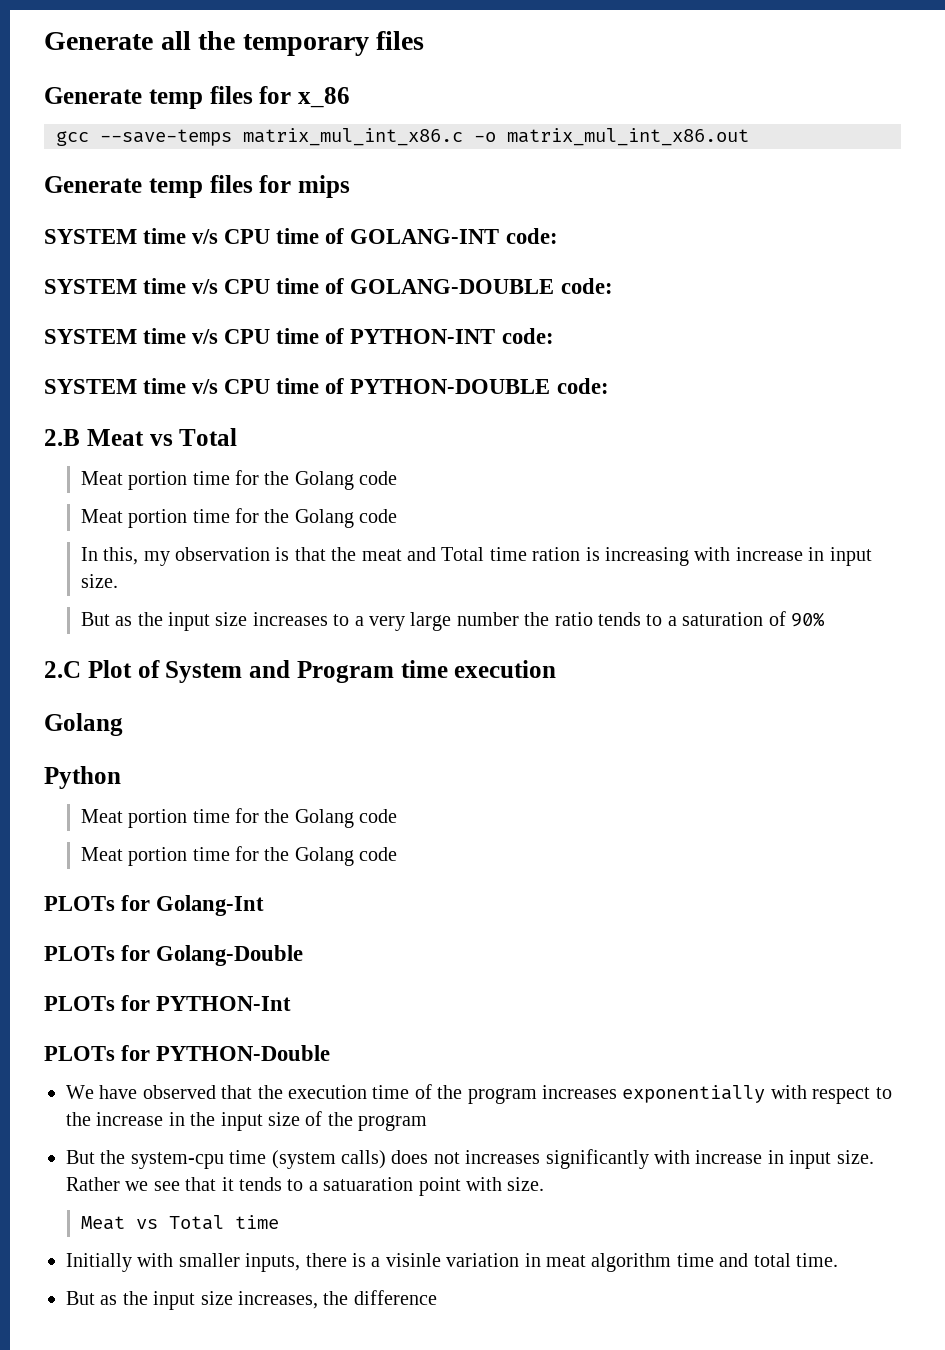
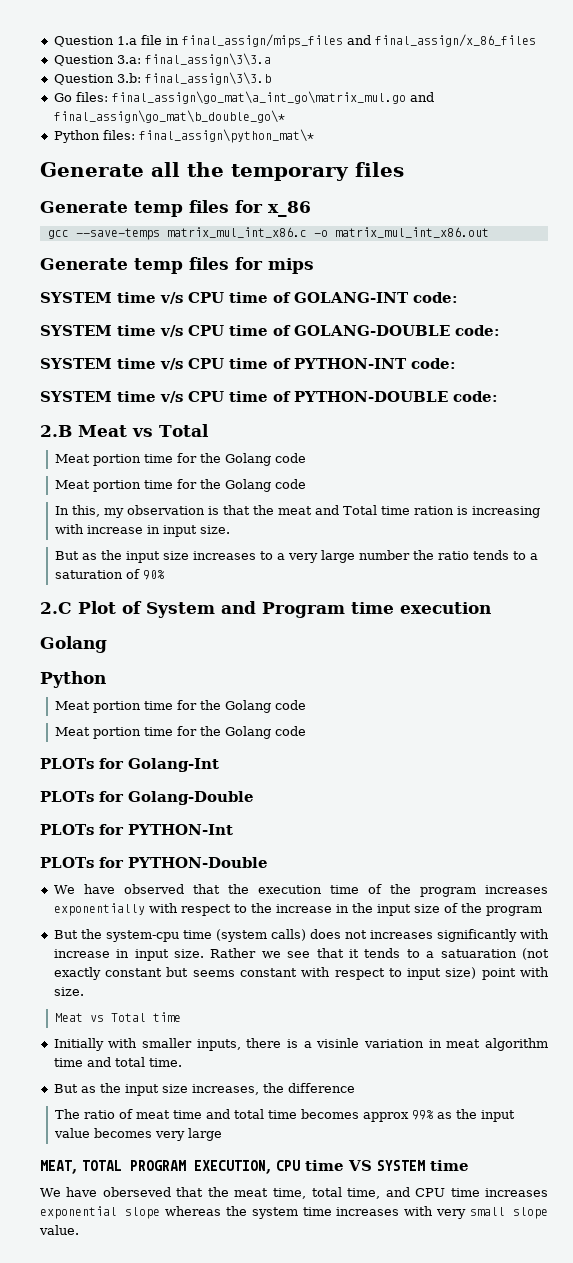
(44, 41) none -> [53,34,536,48] [53,53,271,66] [53,72,271,85] [53,91,434,104] [53,110,285,123] [53,129,314,143] Question 1.a file in final_assign/mips_files and final_assign/x_86_files // Question 3.a: final_assign\3\3.a // Question 3.b: final_assign\3\3.b // Go files: final_assign\go_mat\a_int_go\matrix_mul.go and final_assign\go_mat\b_double_go\* // Python files: final_assign\python_mat\* //
(414, 1184) none -> [521,948,549,960] [53,967,477,980] (not exactly constant but seems constant with respect to input size)
(437, 1297) none -> [54,1109,515,1122] [53,1128,222,1141] [40,1160,469,1174] [40,1187,548,1199] [40,1206,549,1219] [39,1225,79,1235] // The ratio of meat time and total time becomes approx 99% as the input value becomes very large // MEAT, TOTAL PROGRAM EXECUTION, CPU time VS SYSTEM time // We have oberseved that the meat time, total time, and CPU time increases exponential slope whereas the system time increases with very small slope value.

